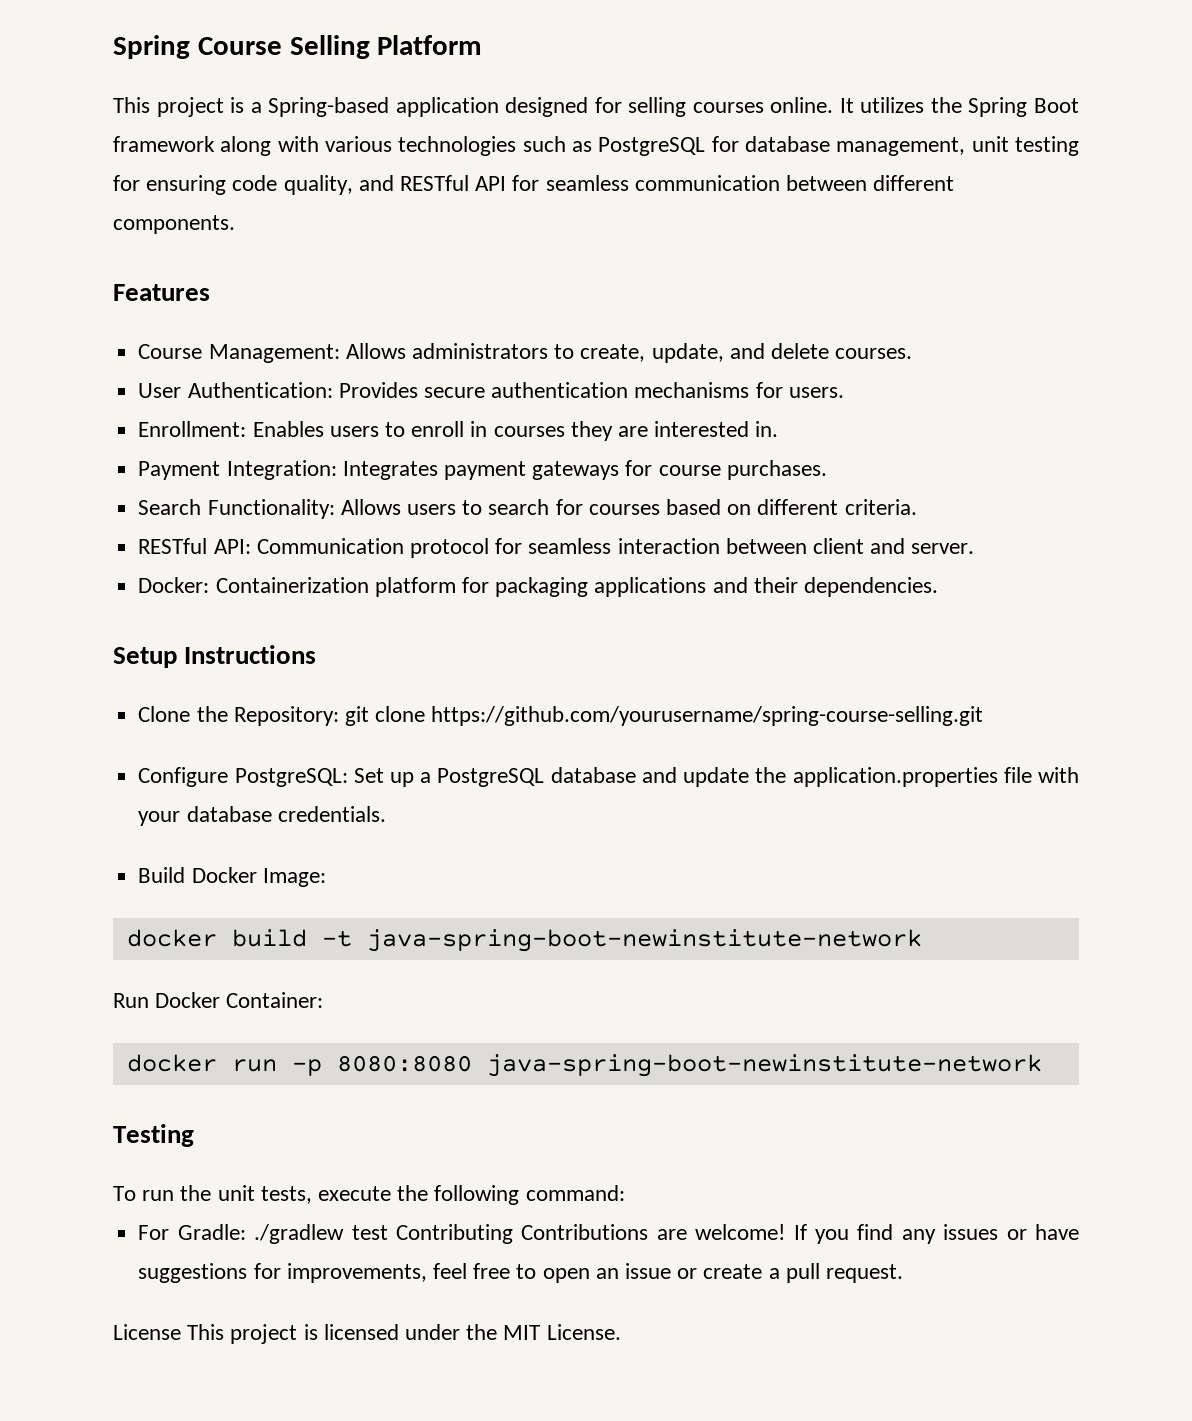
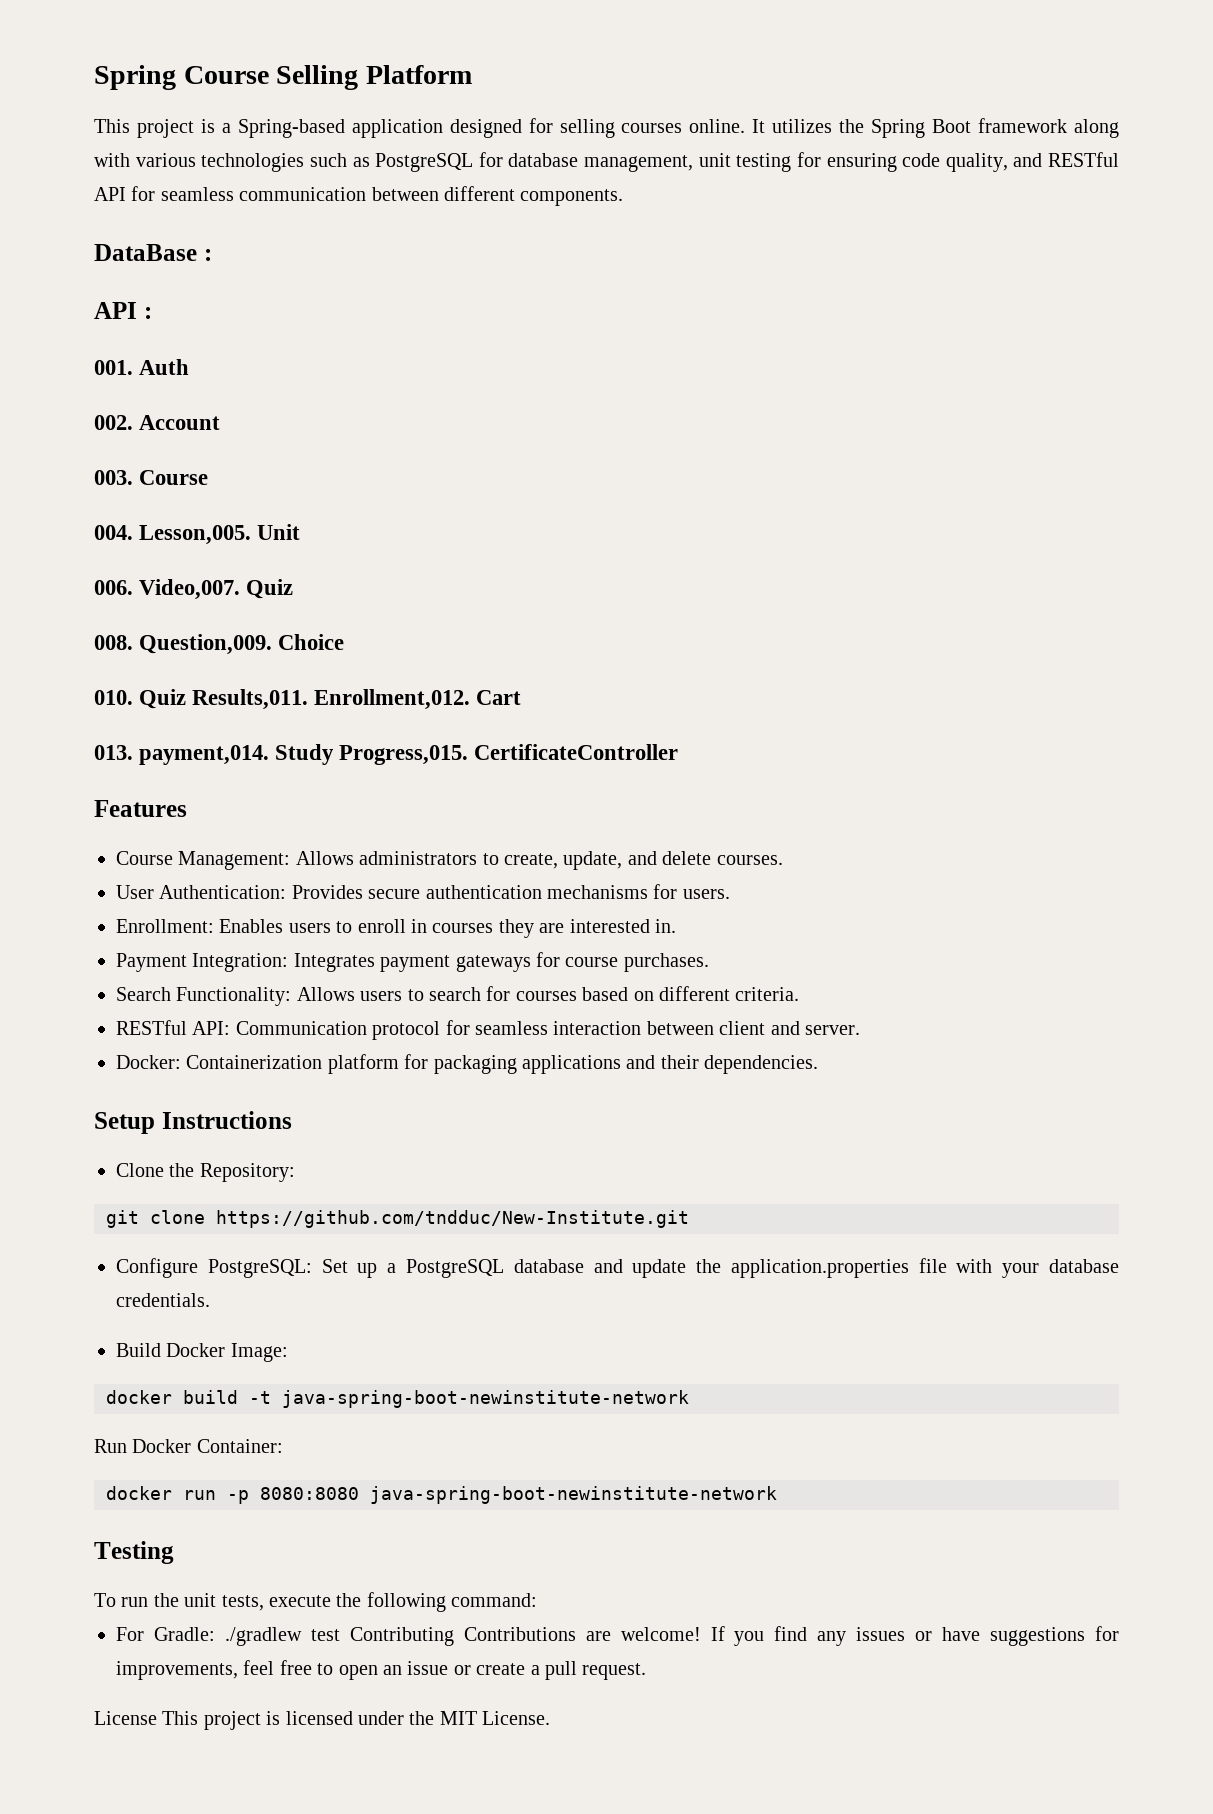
(235, 224) none -> [94,244,212,261] [94,302,152,319] [94,359,190,375] [94,415,221,430] [94,470,209,485] [94,524,301,545] [94,579,294,600] [94,634,345,655] [94,689,522,710] [94,744,679,765] // DataBase : // API : // 001. Auth // 002. Account // 003. Course // 004. Lesson,005. Unit // 006. Video,007. Quiz // 008. Question,009. Choice // 010. Quiz Results,011. Enrollment,012. Cart // 013. payment,014. Study Progress,015. CertificateController
(339, 716) none -> (295, 1172) //
[431,706,984,726] https://github.com/yourusername/spring-course-selling.git -> [216,1210,689,1228] https://github.com/tndduc/New-Institute.git

